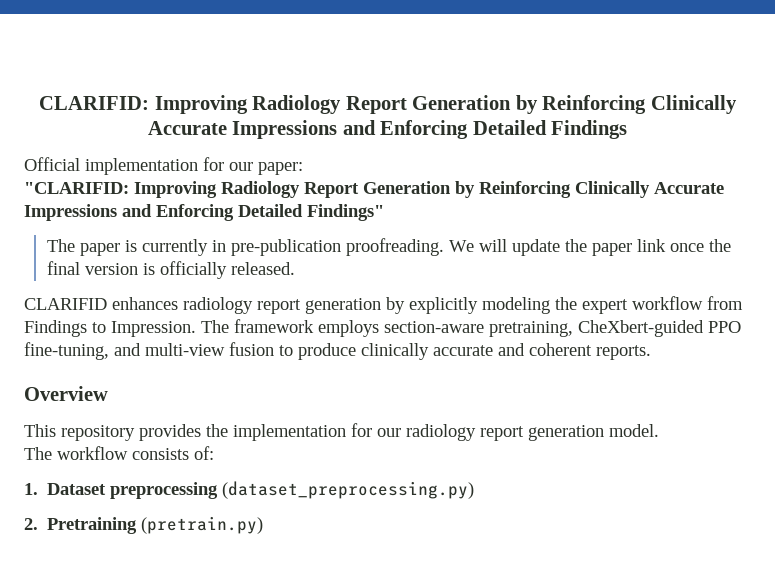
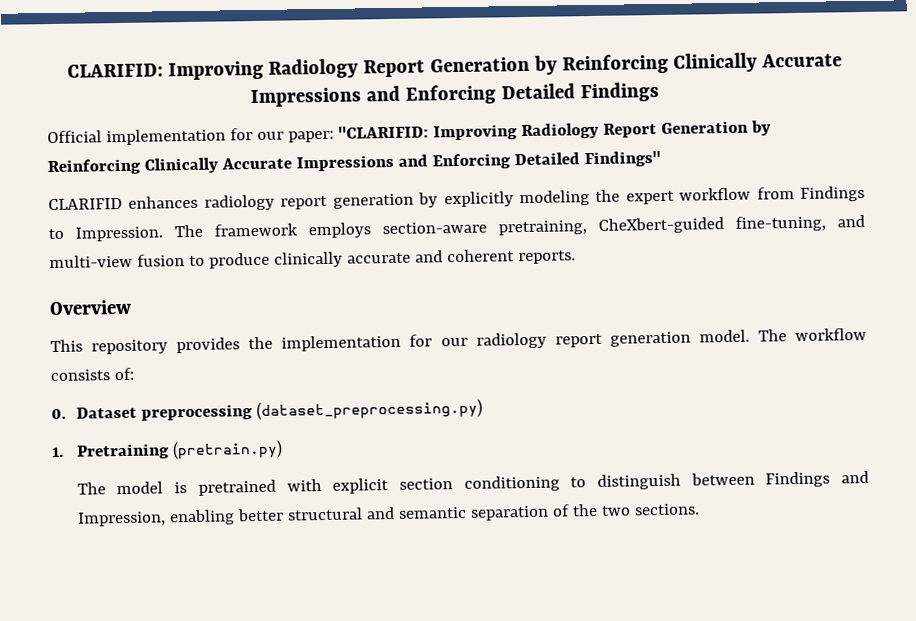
(303, 168) // -> (334, 136) none
[46,238,731,256] [46,261,295,279] // The paper is currently in pre-publication proofreading. We will update the paper link once the final version is officially released. -> (661, 159) none
[708,321,741,333] PPO -> (724, 225) none
(659, 430) // -> (750, 336) none
[24,483,38,495] 1. -> [51,408,66,420] 0.
[24,518,38,530] 2. -> [51,446,64,458] 1.
(264, 525) none -> [76,470,869,496] [76,503,700,527] // The model is pretrained with explicit section conditioning to distinguish between Findings and Impression, enabling better structural and semantic separation of the two sections.

